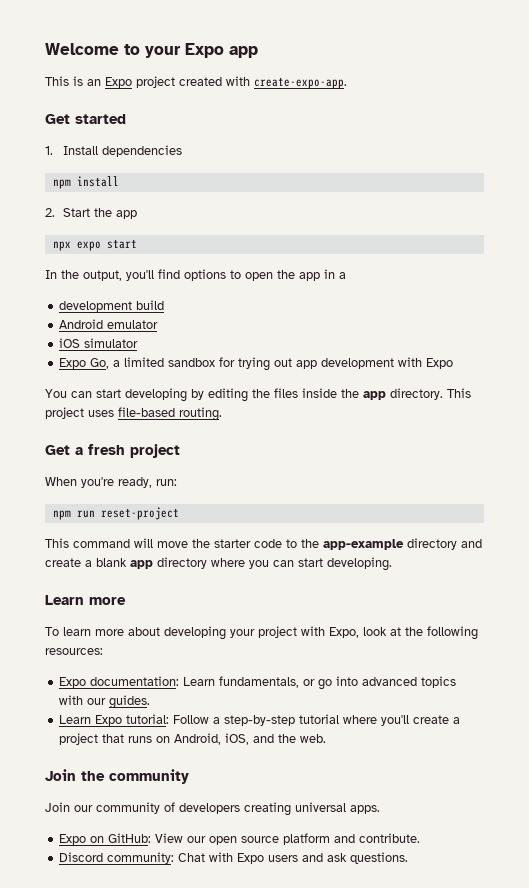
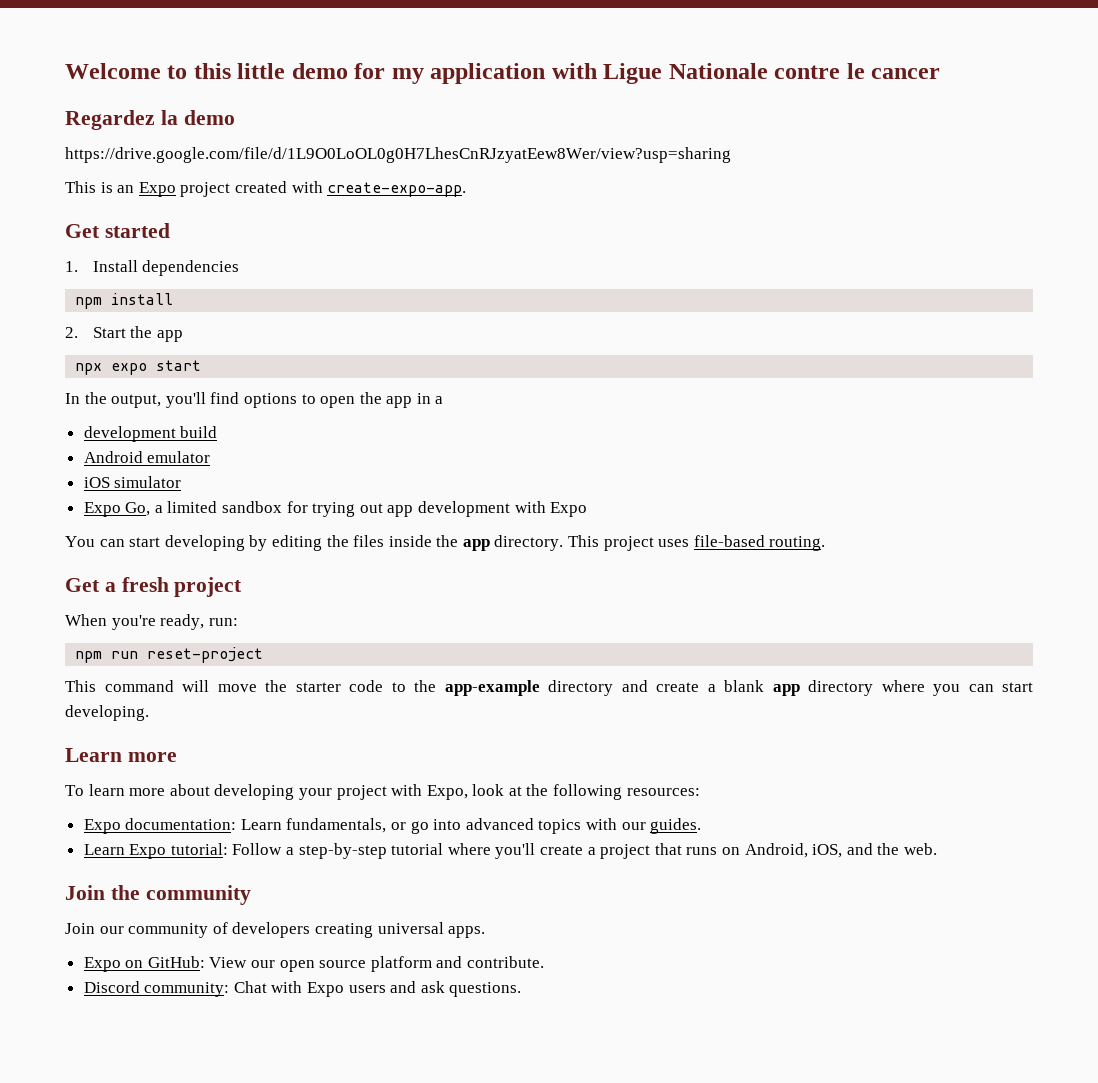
[145,43,258,58] your Expo app -> [193,63,941,84] [65,110,235,130] [65,147,731,163] this little demo for my application with Ligue Nationale contre le cancer // Regardez la demo // https://drive.google.com/file/d/1L9O0LoOL0g0H7LhesCnRJzyatEew8Wer/view?usp=sharing

